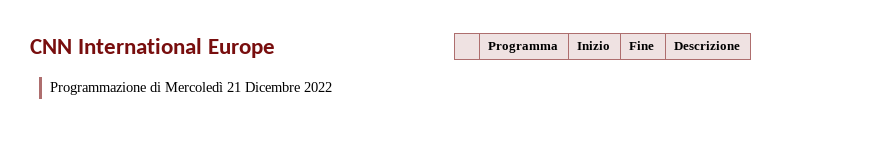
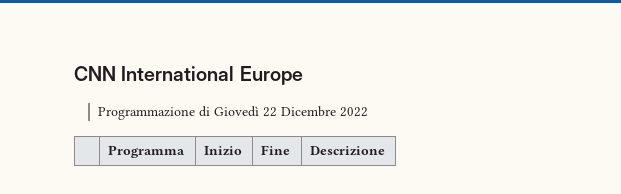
[164,82,241,92] Mercoledì 21 -> [213,106,277,117] Giovedì 22

